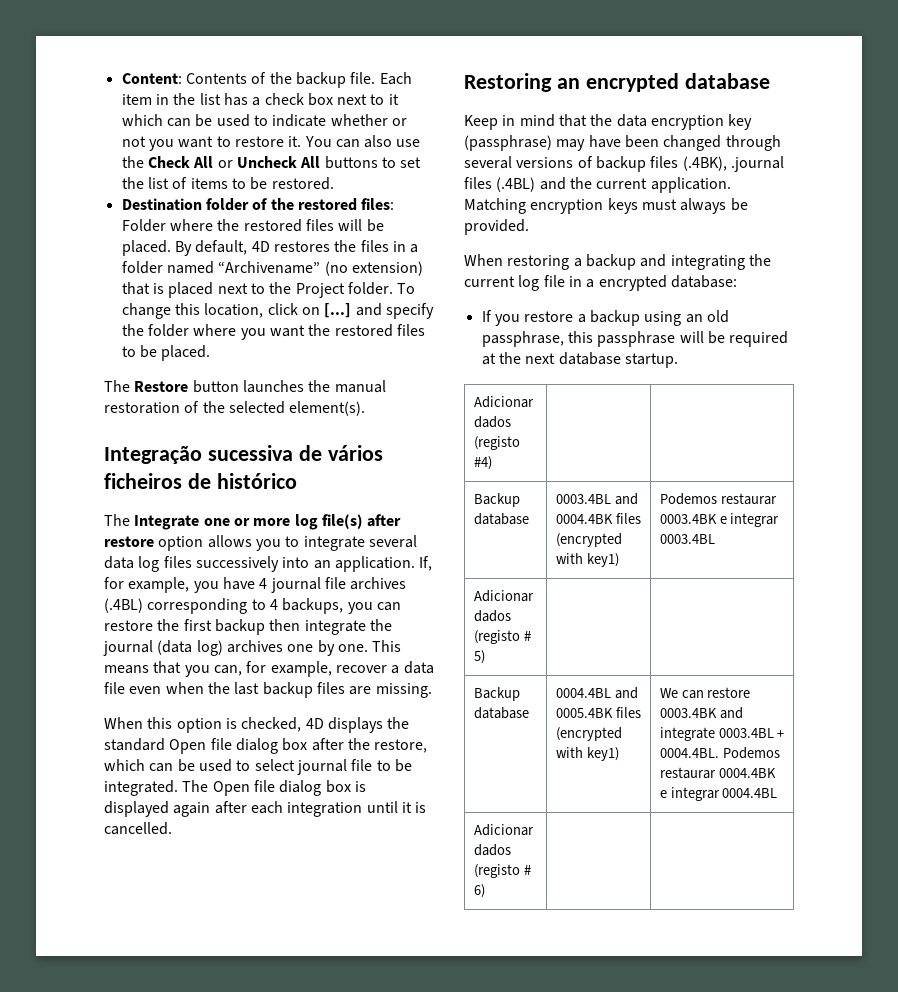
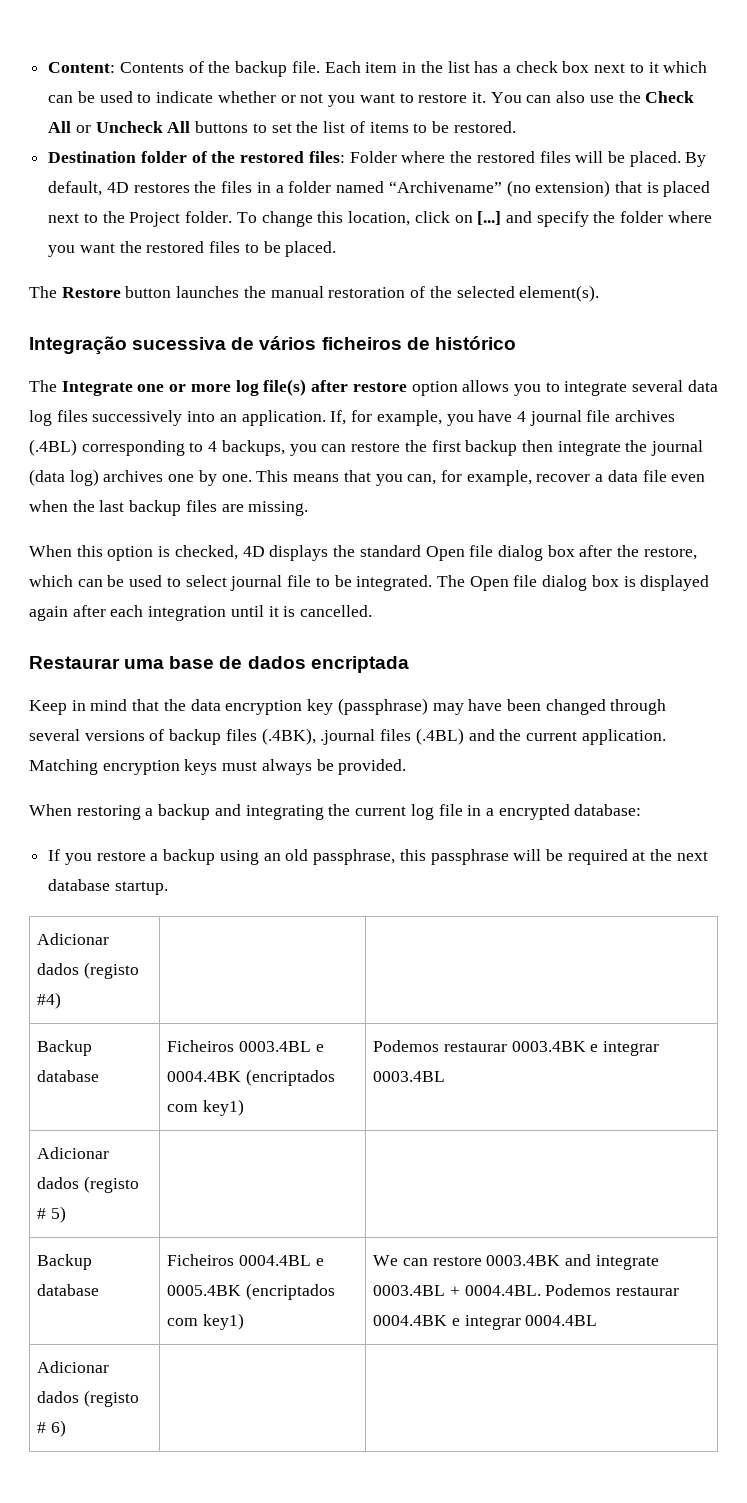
[464,73,770,92] Restoring an encrypted database -> [29,656,409,673] Restaurar uma base de dados encriptada
[555,493,638,505] [555,513,641,524] [555,533,622,547] [555,553,583,564] 0003.4BL and 0004.4BK files (encrypted with -> [167,1040,324,1052] [167,1069,335,1086] [167,1104,199,1112] Ficheiros 0003.4BL e 0004.4BK (encriptados com
[555,687,638,699] [555,707,641,718] [555,727,622,741] [555,747,583,758] 0004.4BL and 0005.4BK files (encrypted with -> [167,1254,324,1266] [167,1283,335,1300] [167,1318,199,1326] Ficheiros 0004.4BL e 0005.4BK (encriptados com

